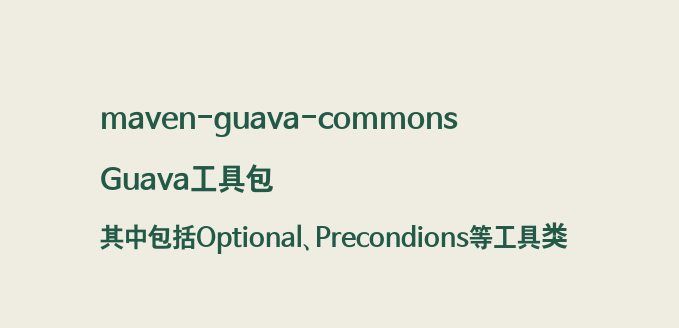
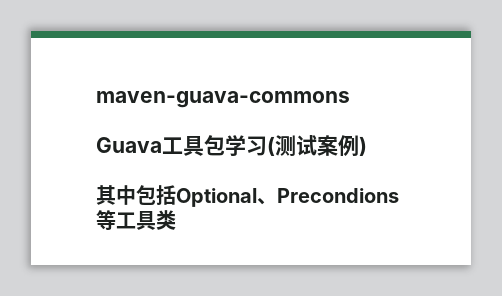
(274, 178) none -> [225,135,367,156] 学习(测试案例)

